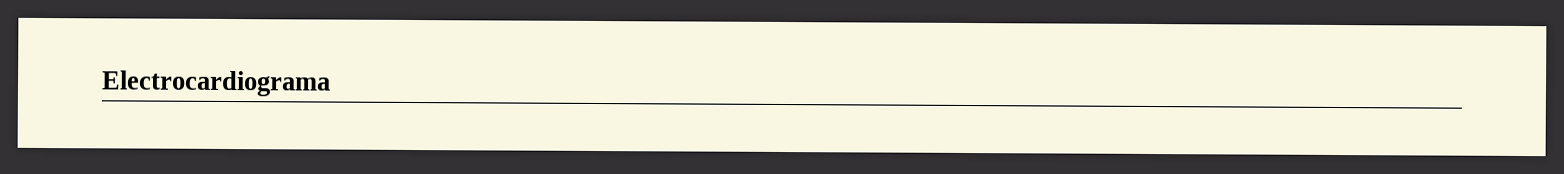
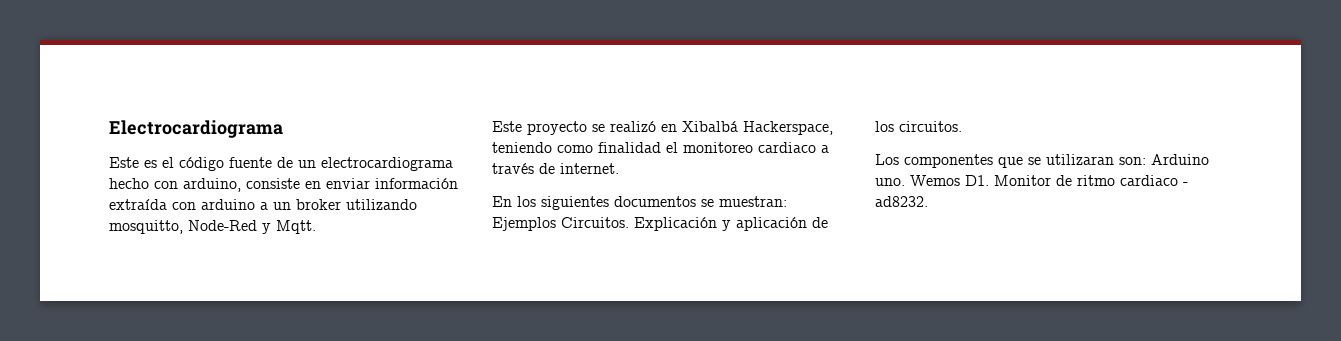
(331, 83) none -> [109,157,453,171] [109,178,458,192] [109,199,417,210] [109,220,316,234] [492,121,833,135] [492,142,829,153] [492,163,619,174] [492,196,787,210] [492,217,828,231] [875,121,962,132] [875,154,1209,168] [875,175,1188,186] [875,196,928,207] // Este es el código fuente de un electrocardiograma hecho con arduino, consiste en enviar información extraída con arduino a un broker utilizando mosquitto, Node-Red y Mqtt. // Este proyecto se realizó en Xibalbá Hackerspace, teniendo como finalidad el monitoreo cardiaco a través de internet. // En los siguientes documentos se muestran: Ejemplos Circuitos. Explicación y aplicación de los circuitos. // Los componentes que se utilizaran son: Arduino uno. Wemos D1. Monitor de ritmo cardiaco - ad8232.

